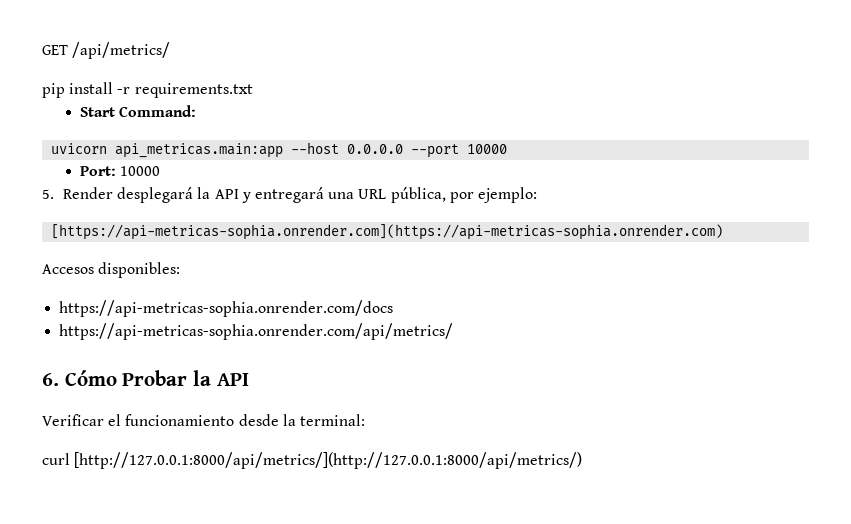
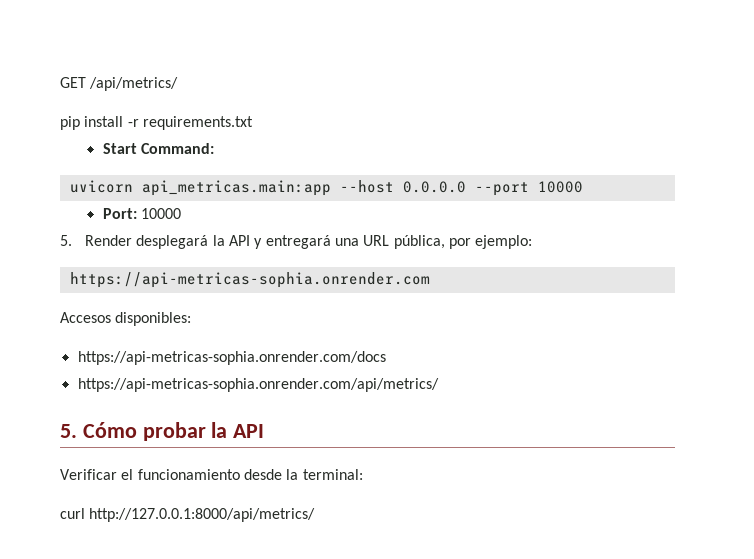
[51,224,724,240] [https://api-metricas-sophia.onrender.com](https://api-metricas-sophia.onrender.com) -> [69,272,430,288] https://api-metricas-sophia.onrender.com
[42,370,188,386] 6. Cómo Probar -> [60,422,206,441] 5. Cómo probar
[74,452,583,469] [http://127.0.0.1:8000/api/metrics/](http://127.0.0.1:8000/api/metrics/) -> [89,508,316,522] http://127.0.0.1:8000/api/metrics/

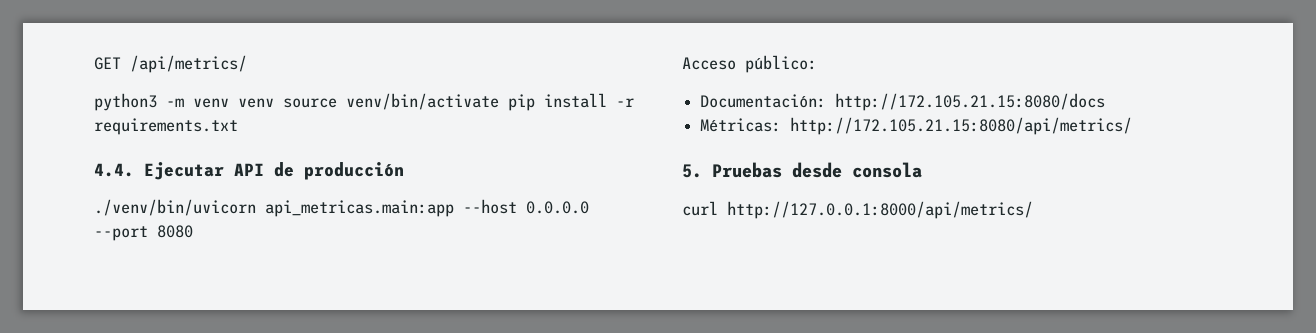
[60,116,253,130] [102,143,214,154] [69,180,583,196] [102,208,181,219] [60,235,533,249] [69,272,430,288] [60,312,192,326] [77,351,386,365] [77,378,439,392] [60,422,265,441] [60,469,363,480] pip install -r requirements.txt // Start Command: // uvicorn api_metricas.main:app --host 0.0.0.0 --port 10000 // Port: 10000 // 5. Render desplegará la API y entregará una URL pública, por ejemplo: // https://api-metricas-sophia.onrender.com // Accesos disponibles: // https://api-metricas-sophia.onrender.com/docs // https://api-metricas-sophia.onrender.com/api/metrics/ // 5. Cómo probar la API // Verificar el funcionamiento desde la terminal: -> [94,93,634,111] [94,118,238,135] [94,162,404,180] [94,199,589,217] [94,225,193,241] [682,55,817,73] [700,93,1106,111] [700,117,1133,135] [682,162,922,178] python3 -m venv venv source venv/bin/activate pip install -r requirements.txt // 4.4. Ejecutar API de producción // ./venv/bin/uvicorn api_metricas.main:app --host 0.0.0.0 --port 8080 // Acceso público: // Documentación: http://172.105.21.15:8080/docs // Métricas: http://172.105.21.15:8080/api/metrics/ // 5. Pruebas desde consola

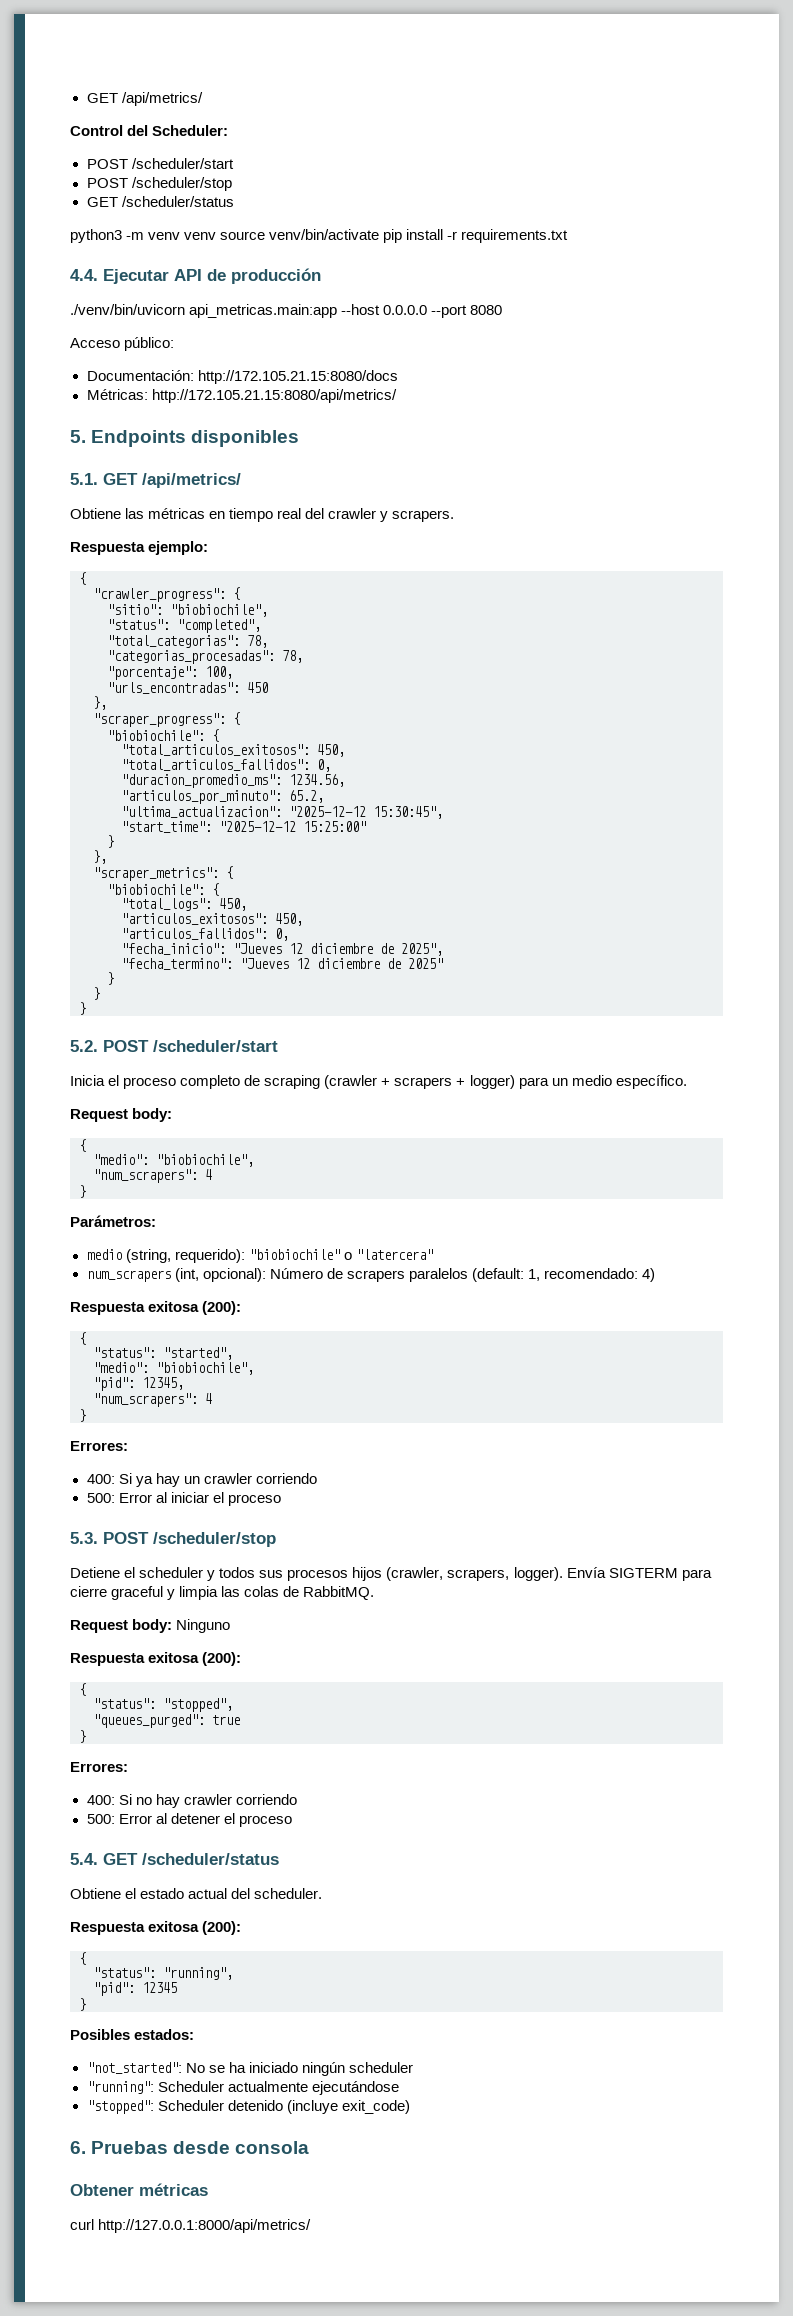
[94,55,247,73] GET /api/metrics/ -> [86,92,203,106] [70,125,229,136] [86,158,234,169] [86,177,232,191] [86,196,234,207] GET /api/metrics/ // Control del Scheduler: // POST /scheduler/start // POST /scheduler/stop // GET /scheduler/status
(702, 171) none -> [91,430,300,447] [70,473,241,488] [70,508,455,522] [70,541,209,555] [79,572,86,585] [93,587,240,602] [107,604,268,617] [107,619,261,633] [107,635,268,648] [107,650,303,664] [107,666,233,680] [107,682,268,694] [93,696,107,710] [93,712,240,727] [107,729,219,742] [121,744,345,757] [121,759,331,772] [121,774,345,788] [121,790,324,804] [121,806,443,819] [121,821,366,833] [107,835,114,848] [93,850,107,864] [93,866,233,881] [107,883,219,896] [121,898,247,911] [121,913,303,926] [121,928,289,941] [121,943,443,956] [121,958,443,970] [107,972,114,985] [93,987,100,1000] [79,1002,86,1015] [70,1040,278,1052] [70,1075,687,1089] [70,1108,173,1122] [79,1139,86,1152] [93,1154,254,1167] [93,1169,212,1183] [79,1185,86,1198] [70,1215,156,1227] [86,1249,433,1263] [86,1268,655,1282] [70,1301,242,1315] [79,1332,86,1345] [93,1347,233,1360] [93,1362,254,1375] [93,1377,184,1391] [93,1393,212,1407] [79,1409,86,1422] [70,1441,128,1451] [86,1473,317,1487] [86,1492,281,1506] [70,1532,276,1547] [70,1567,712,1581] [70,1586,375,1600] [70,1619,231,1633] [70,1652,242,1666] [79,1683,86,1696] [93,1698,233,1712] [93,1714,240,1728] [79,1730,86,1743] [70,1762,128,1772] [86,1794,297,1808] [86,1813,292,1827] [70,1853,279,1865] [70,1888,323,1899] [70,1921,242,1935] [79,1952,86,1965] [93,1967,233,1980] [93,1982,177,1996] [79,1998,86,2011] [70,2029,195,2040] [86,2062,413,2076] [86,2081,399,2095] [86,2100,410,2114] [70,2141,86,2154] Endpoints disponibles // 5.1. GET /api/metrics/ // Obtiene las métricas en tiempo real del crawler y scrapers. // Respuesta ejemplo: // { // "crawler_progress": { // "sitio": "biobiochile", // "status": "completed", // "total_categorias": 78, // "categorias_procesadas": 78, // "porcentaje": 100, // "urls_encontradas": 450 // }, // "scraper_progress": { // "biobiochile": { // "total_articulos_exitosos": 450, // "total_articulos_fallidos": 0, // "duracion_promedio_ms": 1234.56, // "articulos_por_minuto": 65.2, // "ultima_actualizacion": "2025-12-12 15:30:45", // "start_time": "2025-12-12 15:25:00" // } // }, // "scraper_metrics": { // "biobiochile": { // "total_logs": 450, // "articulos_exitosos": 450, // "articulos_fallidos": 0, // "fecha_inicio": "Jueves 12 diciembre de 2025", // "fecha_termino": "Jueves 12 diciembre de 2025" // } // } // } // 5.2. POST /scheduler/start // Inicia el proceso completo de scraping (crawler + scrapers + logger) para un medio específico. // Request body: // { // "medio": "biobiochile", // "num_scrapers": 4 // } // Parámetros: // medio (string, requerido): "biobiochile" o "latercera" // num_scrapers (int, opcional): Número de scrapers paralelos (default: 1, recomendado: 4) // Respuesta exitosa (200): // { // "status": "started", // "medio": "biobiochile", // "pid": 12345, // "num_scrapers": 4 // } // Errores: // 400: Si ya hay un crawler corriendo // 500: Error al iniciar el proceso // 5.3. POST /scheduler/stop // Detiene el scheduler y todos sus procesos hijos (crawler, scrapers, logger). Envía SIGTERM para cierre graceful y limpia las colas de RabbitMQ. // Request body: Ninguno // Respuesta exitosa (200): // { // "status": "stopped", // "queues_purged": true // } // Errores: // 400: Si no hay crawler corriendo // 500: Error al detener el proceso // 5.4. GET /scheduler/status // Obtiene el estado actual del scheduler. // Respuesta exitosa (200): // { // "status": "running", // "pid": 12345 // } // Posibles estados: // "not_started": No se ha iniciado ningún scheduler // "running": Scheduler actualmente ejecutándose // "stopped": Scheduler detenido (incluye exit_code) // 6.
(922, 170) none -> [70,2183,208,2196] // Obtener métricas

